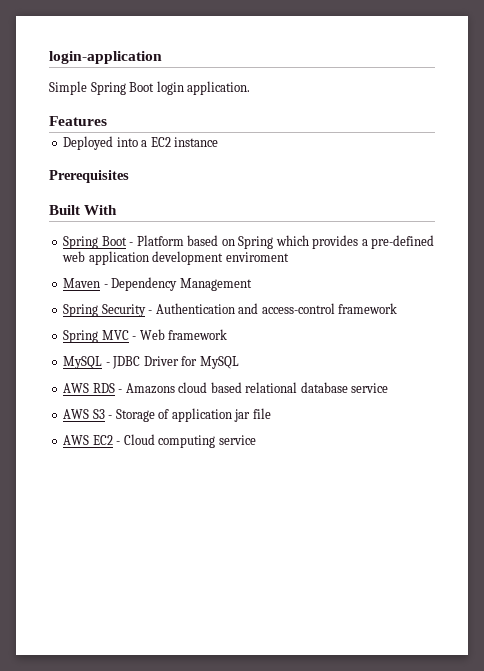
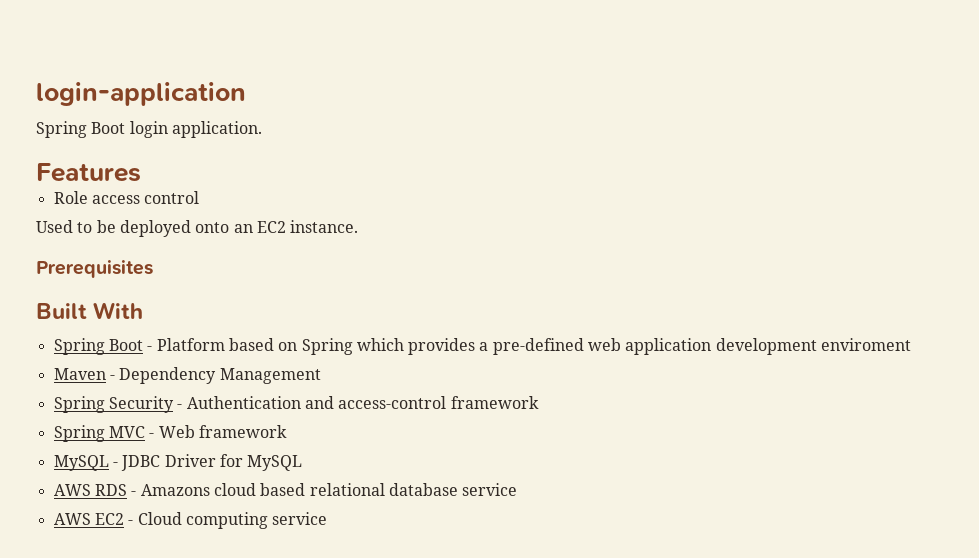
[49,81,87,95] Simple -> (246, 94) none
[63,136,219,150] Deployed into a EC2 instance -> [53,191,200,204] [36,220,359,237] Role access control // Used to be deployed onto an EC2 instance.
[63,408,271,422] // AWS S3 - Storage of application jar file -> (518, 489) none

